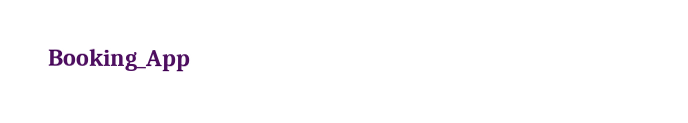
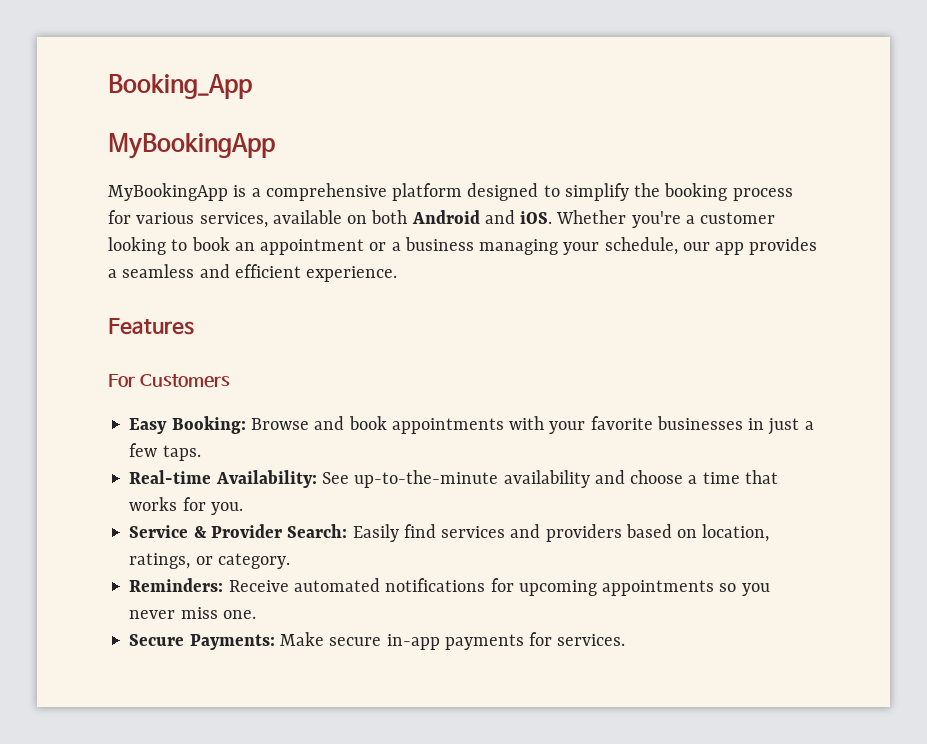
(191, 60) none -> [108,133,275,159] [108,183,793,201] [108,210,776,228] [108,237,818,255] [108,264,398,282] [108,318,194,335] [108,374,230,388] [129,416,814,435] [129,443,201,461] [129,470,778,488] [129,497,243,515] [129,524,770,542] [129,553,290,569] [129,578,770,596] [129,607,256,619] [129,632,626,650] // MyBookingApp // MyBookingApp is a comprehensive platform designed to simplify the booking process for various services, available on both Android and iOS. Whether you're a customer looking to book an appointment or a business managing your schedule, our app provides a seamless and efficient experience. // Features // For Customers // Easy Booking: Browse and book appointments with your favorite businesses in just a few taps. // Real-time Availability: See up-to-the-minute availability and choose a time that works for you. // Service & Provider Search: Easily find services and providers based on location, ratings, or category. // Reminders: Receive automated notifications for upcoming appointments so you never miss one. // Secure Payments: Make secure in-app payments for services.

